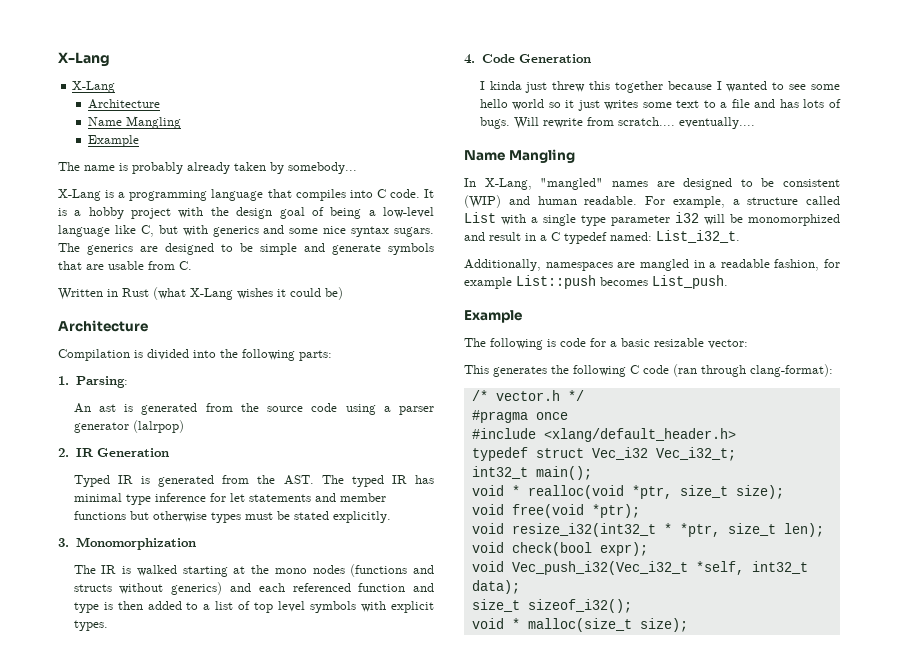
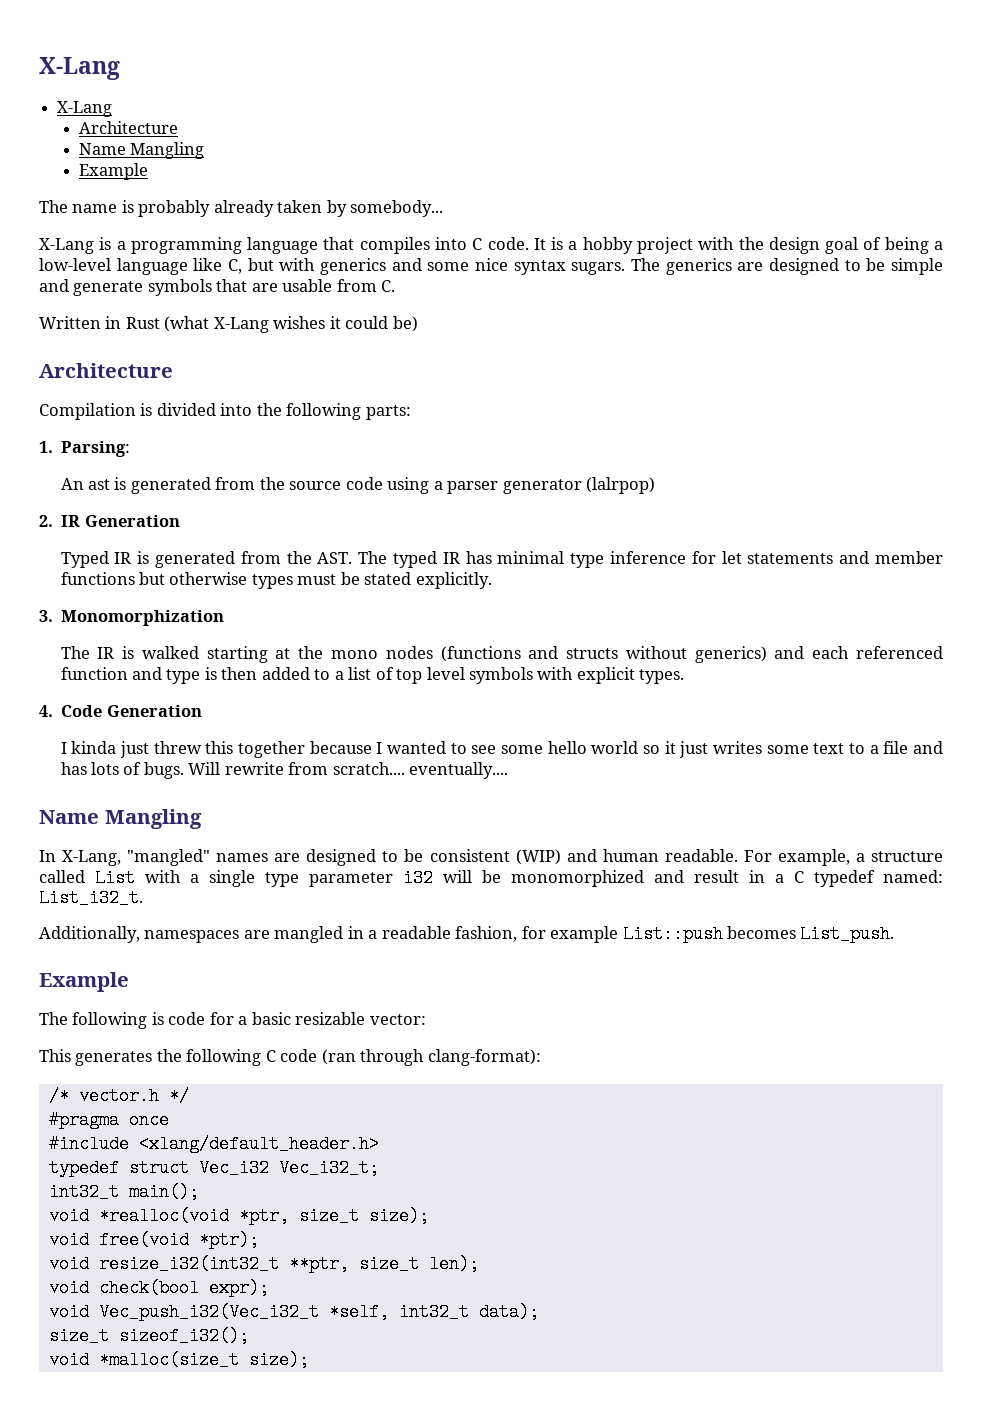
[511,485,624,499] * realloc(void -> [98,1207,229,1225] *realloc(void
[663,523,720,537] * *ptr, -> [288,1255,349,1273] **ptr,
[511,618,632,632] * malloc(size_t -> [98,1351,239,1369] *malloc(size_t

